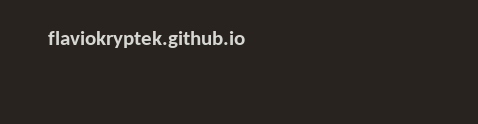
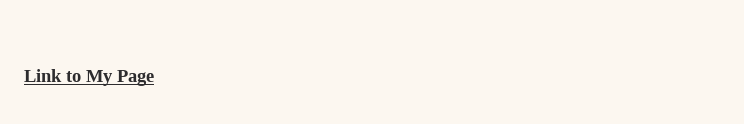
[48,31,245,48] flaviokryptek.github.io -> [24,69,154,86] Link to My Page

